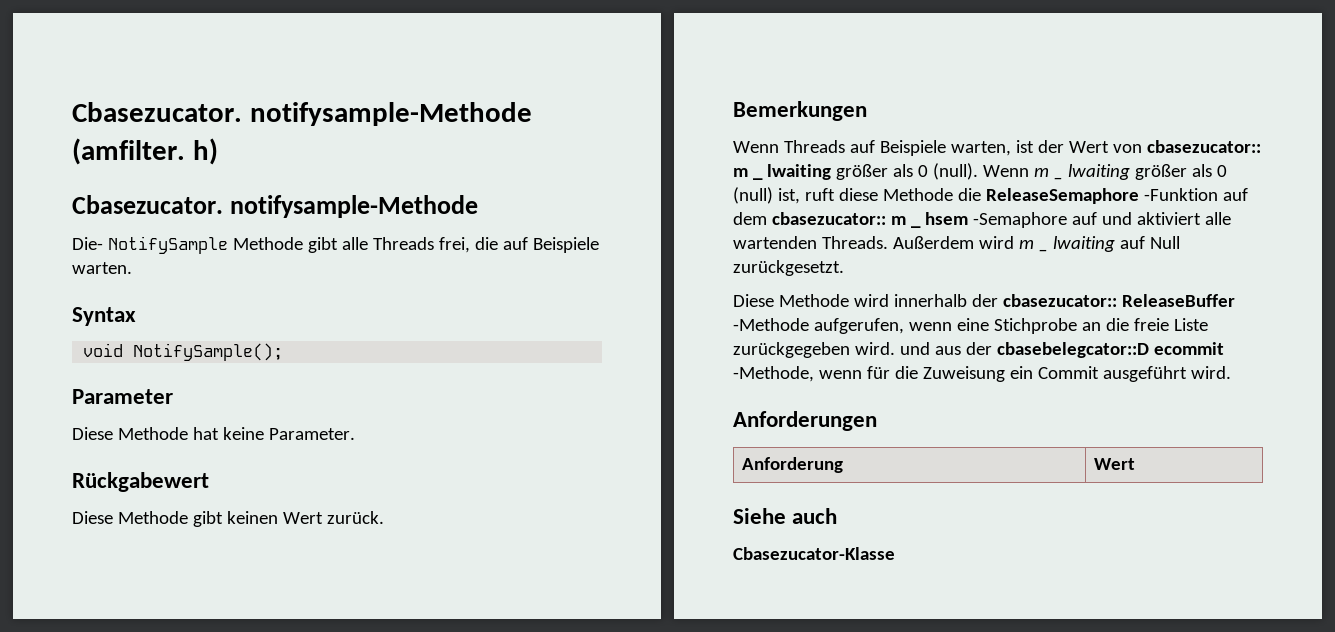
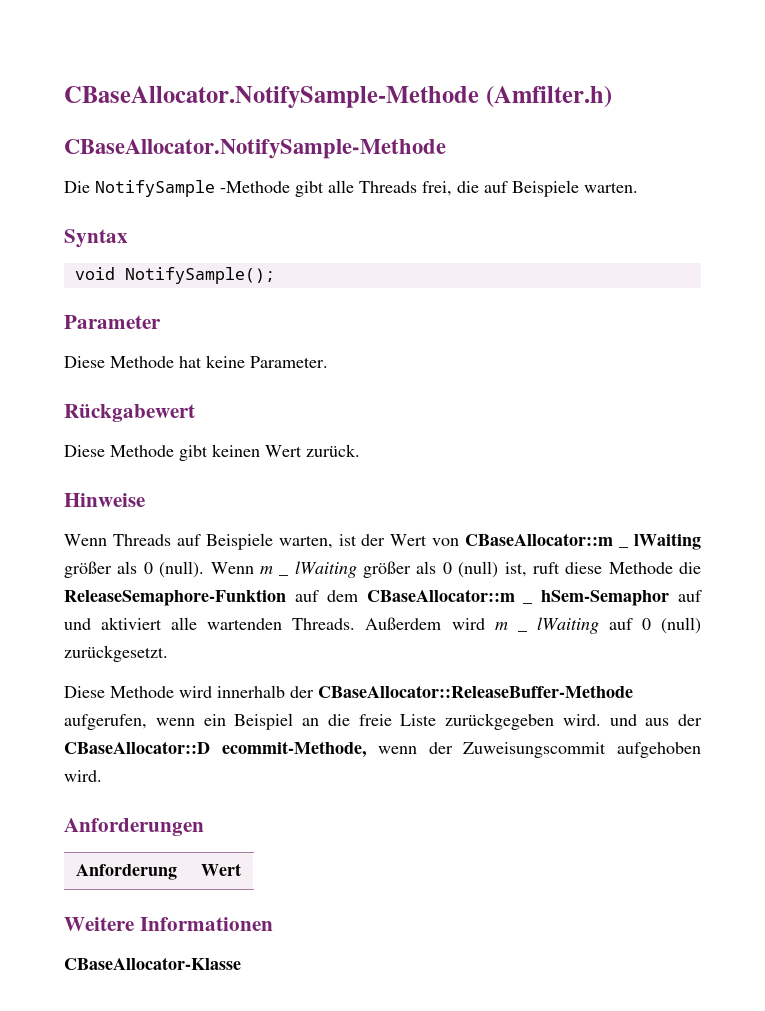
[72,102,532,126] [72,138,218,165] [72,195,479,218] [72,236,303,254] Cbasezucator. notifysample-Methode (amfilter. h) // Cbasezucator. notifysample-Methode // Die- NotifySample Methode -> [64,86,612,108] [64,139,446,159] [64,180,290,197] CBaseAllocator.NotifySample-Methode (Amfilter.h) // CBaseAllocator.NotifySample-Methode // Die NotifySample -Methode
[733,101,867,121] Bemerkungen -> [64,493,145,507] Hinweise
[1146,140,1261,153] [733,168,748,177] [752,164,831,180] cbasezucator:: m _ lwaiting -> [465,533,614,546] [619,533,701,550] CBaseAllocator::m _ lWaiting
[1067,164,1130,180] lwaiting -> [294,561,357,578] lWaiting
[985,188,1248,204] [733,212,906,225] [910,225,921,228] [924,212,1067,228] ReleaseSemaphore -Funktion auf dem cbasezucator:: m _ hsem -Semaphore -> [64,589,515,606] [523,590,670,606] ReleaseSemaphore-Funktion auf dem CBaseAllocator::m _ hSem-Semaphor
[1052,236,1180,252] lwaiting auf Null -> [536,617,702,634] lWaiting auf 0 (null)
[1002,294,1235,307] [733,318,1077,334] cbasezucator:: ReleaseBuffer -Methode aufgerufen, wenn eine Stichprobe -> [318,685,633,698] [64,713,294,730] CBaseAllocator::ReleaseBuffer-Methode aufgerufen, wenn ein Beispiel
[996,342,1224,358] [733,366,1187,382] cbasebelegcator::D ecommit -Methode, wenn für die Zuweisung ein Commit ausgeführt -> [64,741,702,758] CBaseAllocator::D ecommit-Methode, wenn der Zuweisungscommit aufgehoben
[733,508,838,524] [733,547,895,560] Siehe auch // Cbasezucator-Klasse -> [64,917,273,931] [64,957,241,970] Weitere Informationen // CBaseAllocator-Klasse

